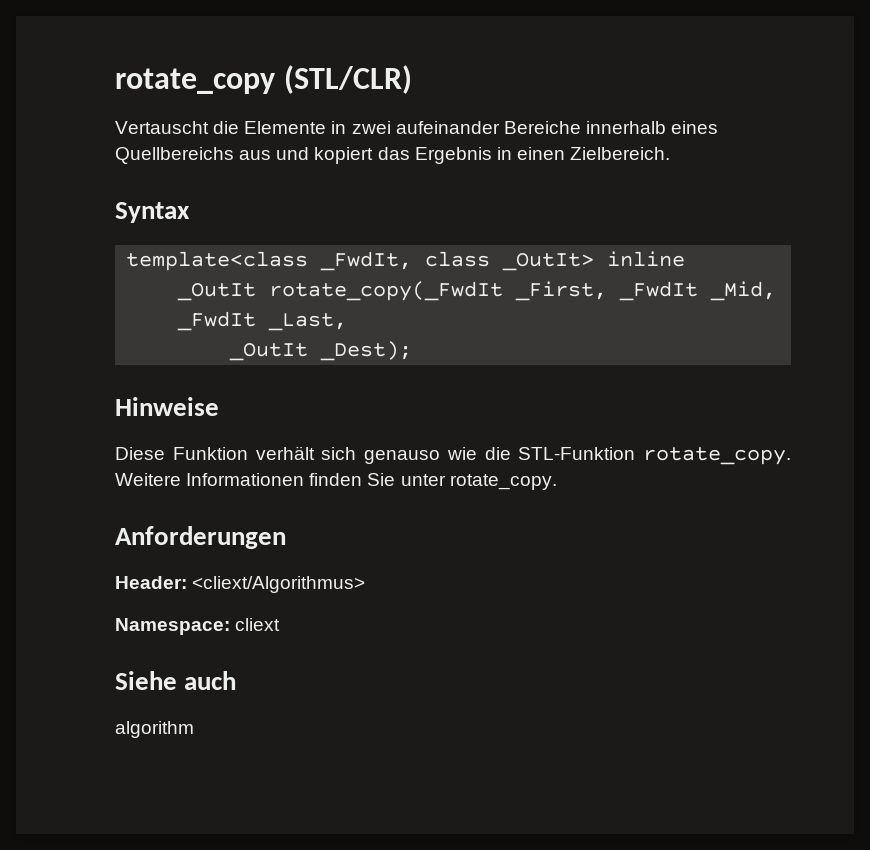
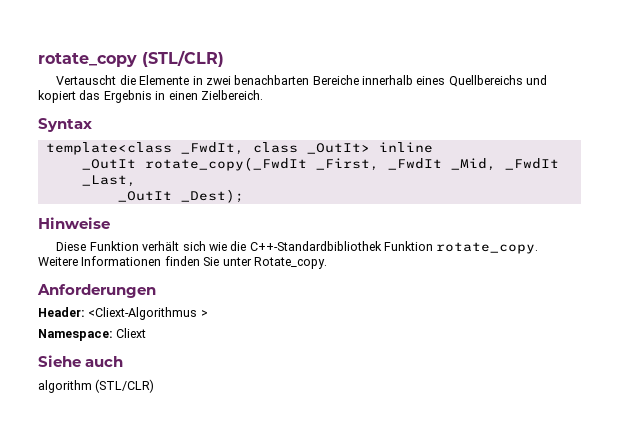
[395,121,500,134] aufeinander -> [234,75,310,85] benachbarten
[239,150,272,160] aus -> (523, 81) none
[364,450,440,464] genauso -> (206, 246) none
[518,447,636,460] STL-Funktion -> [249,241,434,251] C++-Standardbibliothek Funktion
[449,474,557,490] rotate_copy. -> [253,257,327,269] Rotate_copy.
[192,576,366,593] <cliext/Algorithmus> -> [88,307,208,320] <Cliext-Algorithmus >
[235,618,281,631] cliext -> [116,328,147,338] Cliext
(194, 729) none -> [95,379,155,393] (STL/CLR)

